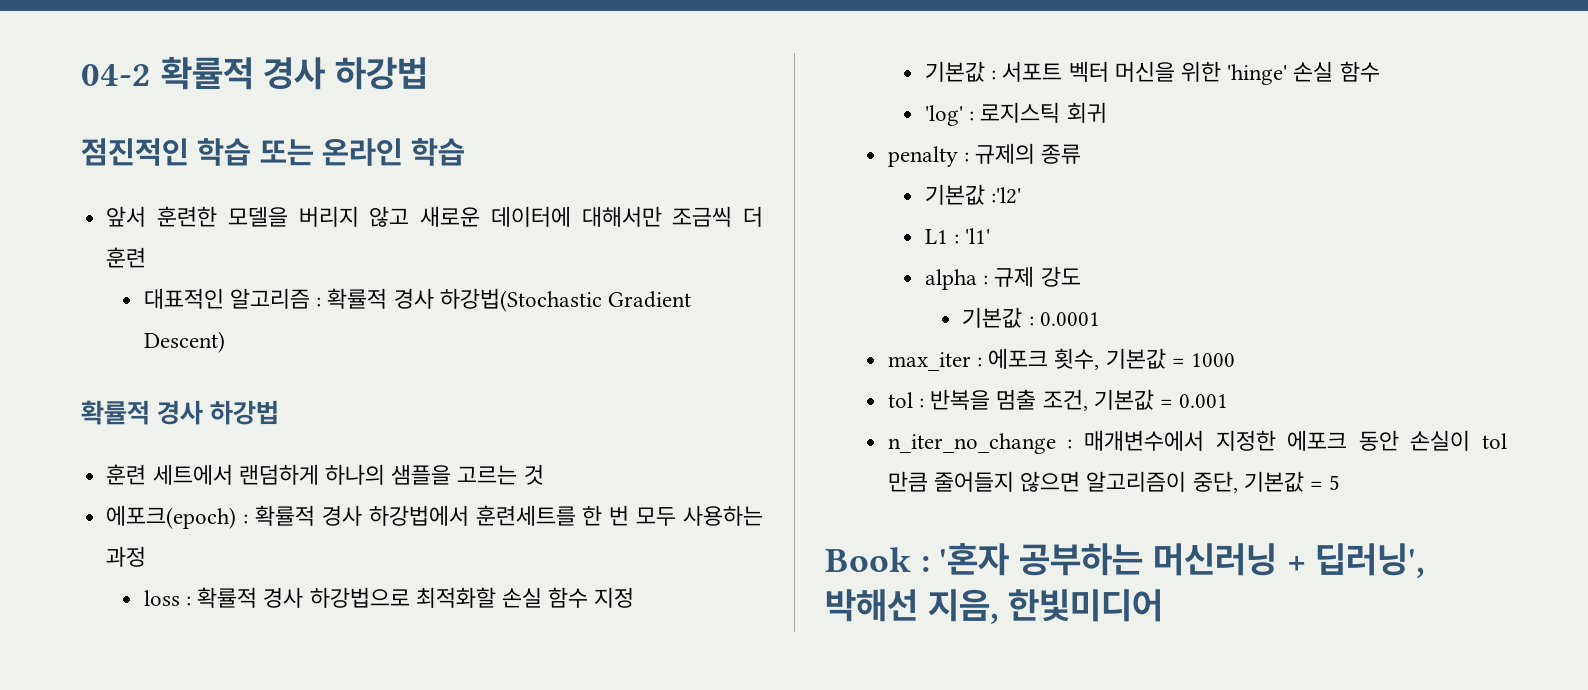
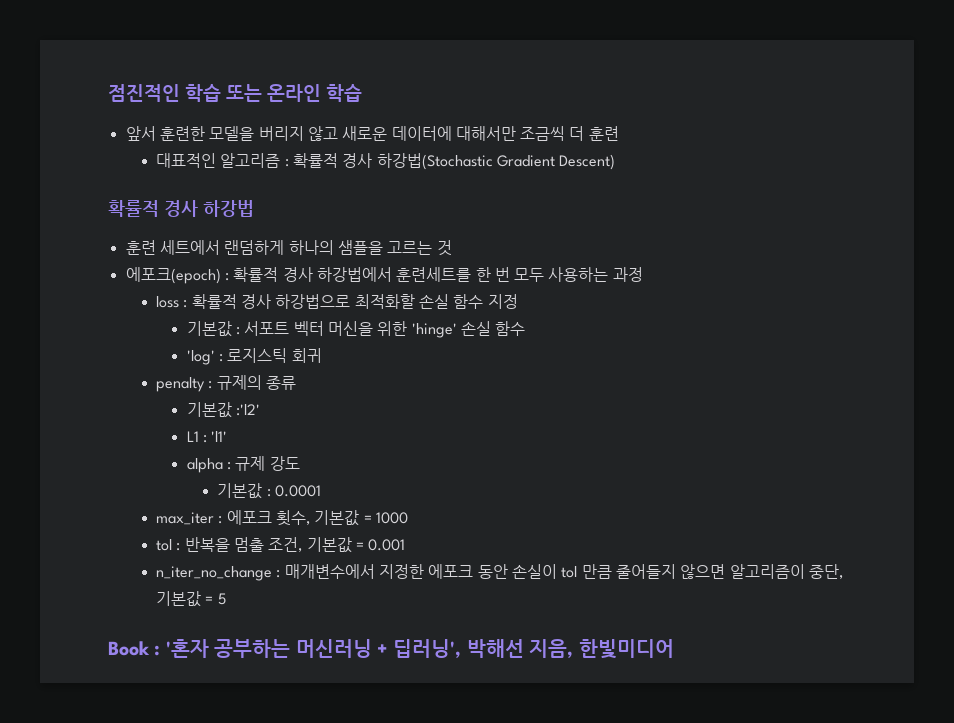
[81,57,429,90] 04-2 확률적 경사 하강법 // -> (108, 93) none

